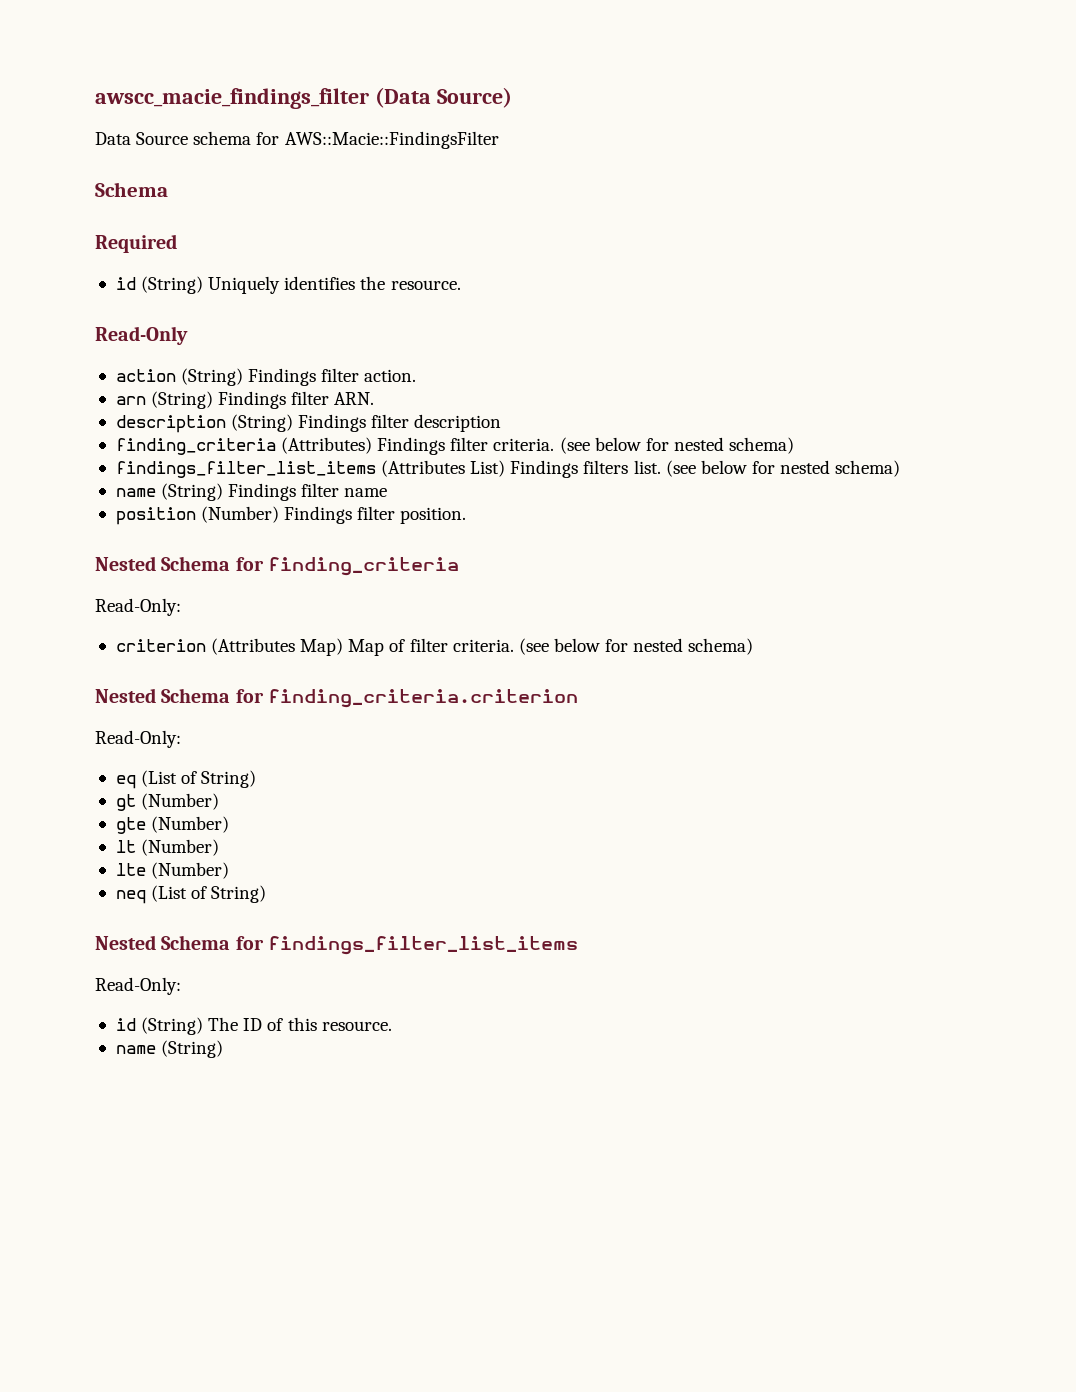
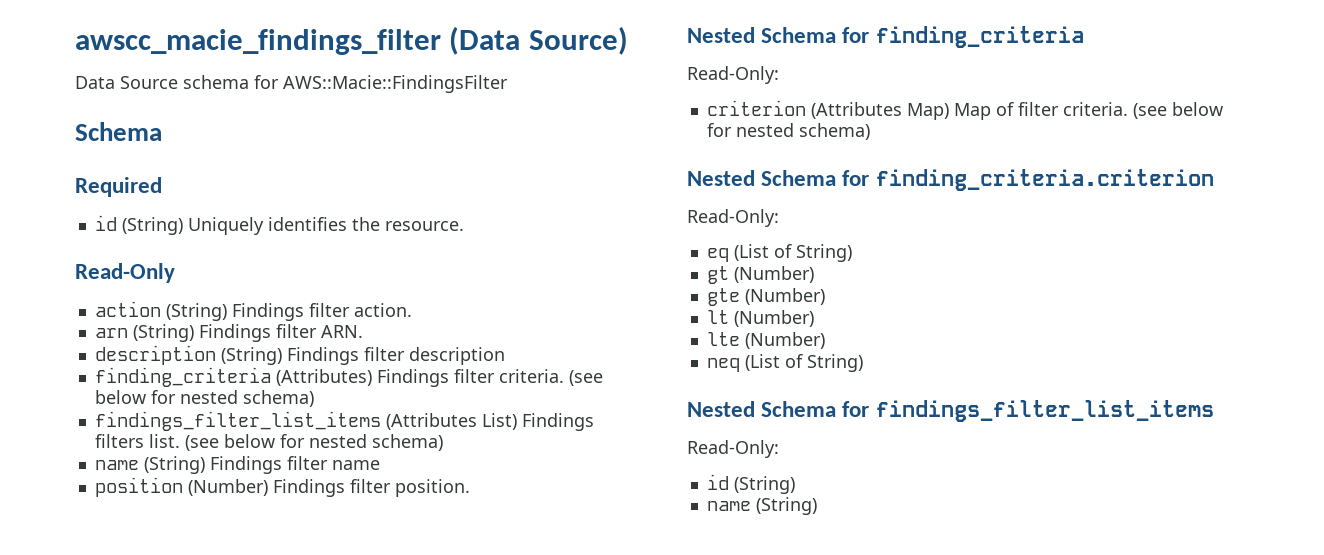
[208,1017,392,1031] The ID of this resource. -> (795, 485) none

